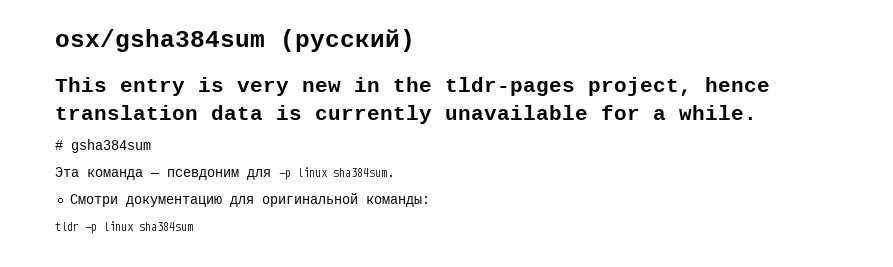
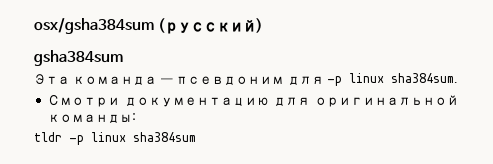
[55,77,770,96] [55,105,757,124] [55,140,63,150] This entry is very new in the tldr-pages project, hence translation data is currently unavailable for a while. // # -> (264, 26) none

